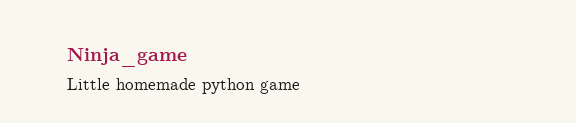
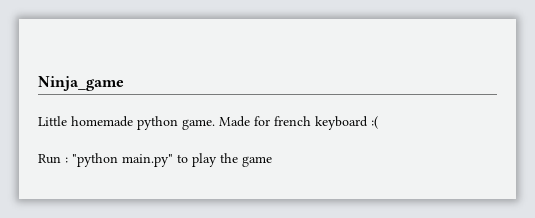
(255, 86) none -> [182,116,378,130] [38,153,238,167] game. Made for french keyboard :( // Run : "python main.py" to play the

